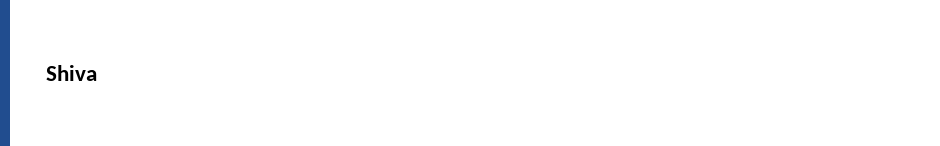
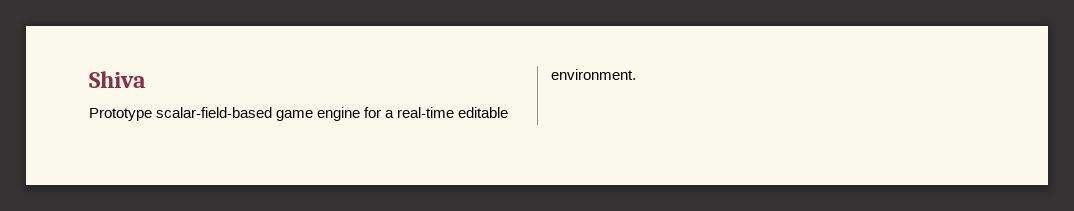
(97, 73) none -> [89,107,509,121] [551,69,636,80] // Prototype scalar-field-based game engine for a real-time editable environment.

